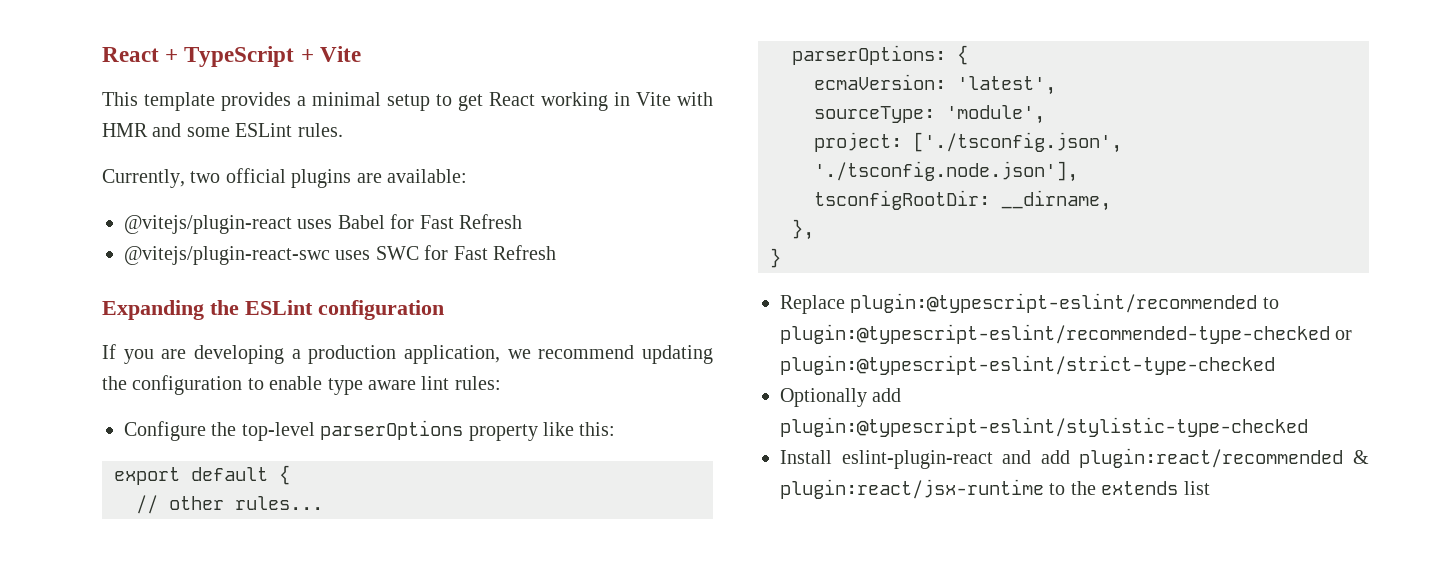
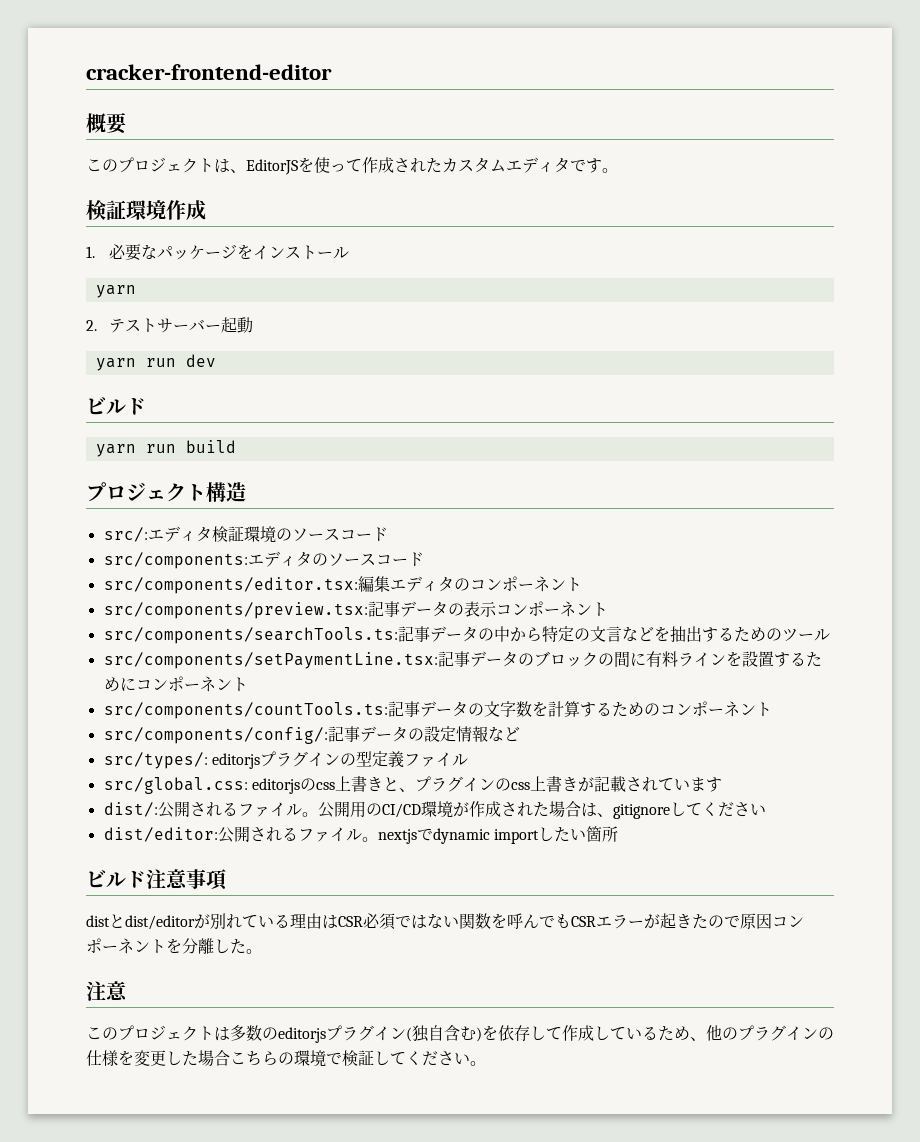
[102,46,361,67] [102,92,713,111] [102,123,343,137] [102,168,467,188] [124,214,522,234] [124,245,556,265] [102,300,444,320] [102,344,713,364] [102,375,501,395] [124,420,616,441] [114,465,290,485] [136,495,323,514] [792,45,968,65] [814,74,1056,95] [814,105,1045,124] [814,132,1122,153] [814,161,1078,182] [814,190,1111,211] [792,219,814,240] [770,248,781,268] [780,293,1279,314] [780,324,1353,344] [780,355,1275,375] [780,388,902,407] [780,417,1308,437] [780,448,1369,469] [780,479,1210,499] React + TypeScript + Vite // This template provides a minimal setup to get React working in Vite with HMR and some ESLint rules. // Currently, two official plugins are available: // @vitejs/plugin-react uses Babel for Fast Refresh // @vitejs/plugin-react-swc uses SWC for Fast Refresh // Expanding the ESLint configuration // If you are developing a production application, we recommend updating the configuration to enable type aware lint rules: // Configure the top-level parserOptions property like this: // export default { // // other rules... // parserOptions: { // ecmaVersion: 'latest', // sourceType: 'module', // project: ['./tsconfig.json', './tsconfig.node.json'], // tsconfigRootDir: __dirname, // }, // } // Replace plugin:@typescript-eslint/recommended to plugin:@typescript-eslint/recommended-type-checked or plugin:@typescript-eslint/strict-type-checked // Optionally add plugin:@typescript-eslint/stylistic-type-checked // Install eslint-plugin-react and add plugin:react/recommended & plugin:react/jsx-runtime to the extends list -> [86,64,332,80] [86,113,127,134] [86,157,618,175] [86,200,206,220] [86,244,349,261] [95,285,136,298] [86,317,253,333] [95,354,216,371] [86,397,146,415] [95,440,236,457] [86,482,246,502] [103,526,388,543] [103,551,424,569] [103,576,582,594] [103,601,608,619] [103,626,830,644] [103,651,822,669] [103,676,248,692] [103,701,772,719] [103,726,520,744] [103,751,468,769] [103,776,722,794] [103,801,766,819] [103,826,618,844] [86,869,227,890] [86,913,804,930] [86,938,262,954] [86,981,127,1001] [86,1025,834,1043] [86,1050,486,1067] cracker-frontend-editor // 概要 // このプロジェクトは、EditorJSを使って作成されたカスタムエディタです。 // 検証環境作成 // 1.必要なパッケージをインストール // yarn // 2.テストサーバー起動 // yarn run dev // ビルド // yarn run build // プロジェクト構造 // src/:エディタ検証環境のソースコード // src/components:エディタのソースコード // src/components/editor.tsx:編集エディタのコンポーネント // src/components/preview.tsx:記事データの表示コンポーネント // src/components/searchTools.ts:記事データの中から特定の文言などを抽出するためのツール // src/components/setPaymentLine.tsx:記事データのブロックの間に有料ラインを設置するためにコンポーネント // src/components/countTools.ts:記事データの文字数を計算するためのコンポーネント // src/components/config/:記事データの設定情報など // src/types/: editorjsプラグインの型定義ファイル // src/global.css: editorjsのcss上書きと、プラグインのcss上書きが記載されています // dist/:公開されるファイル。公開用のCI/CD環境が作成された場合は、gitignoreしてください // dist/editor:公開されるファイル。nextjsでdynamic importしたい箇所 // ビルド注意事項 // distとdist/editorが別れている理由はCSR必須ではない関数を呼んでもCSRエラーが起きたので原因コンポーネントを分離した。 // 注意 // このプロジェクトは多数のeditorjsプラグイン(独自含む)を依存して作成しているため、他のプラグインの仕様を変更した場合こちらの環境で検証してください。

